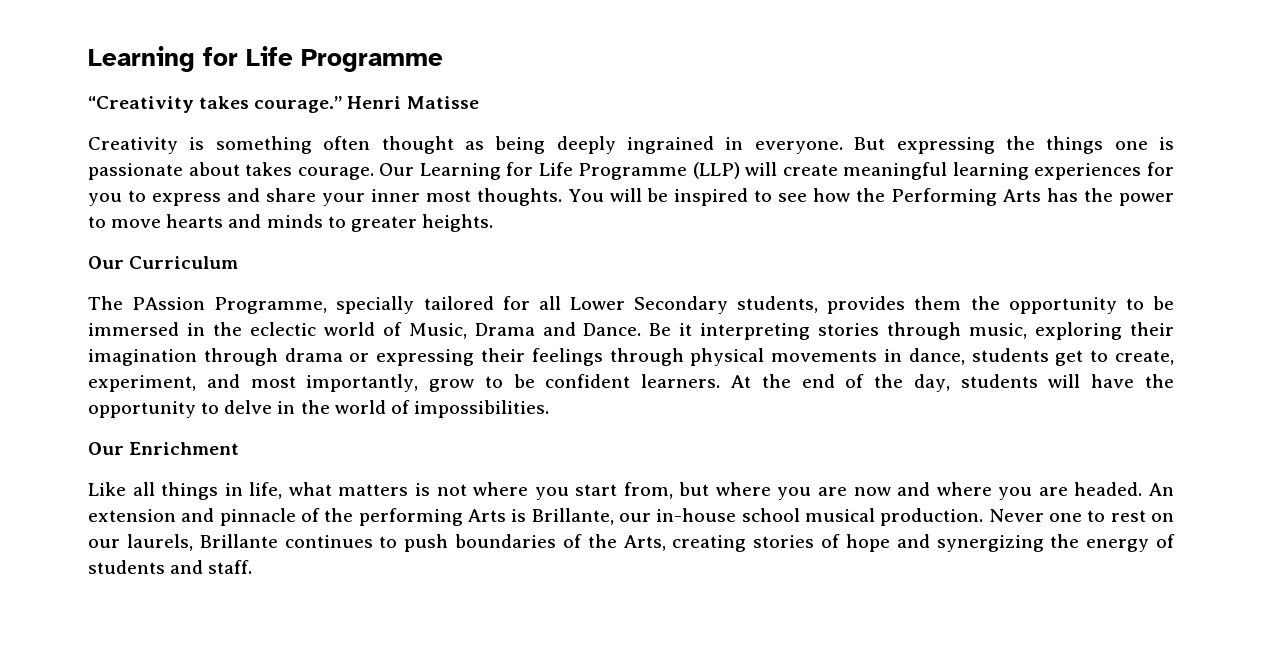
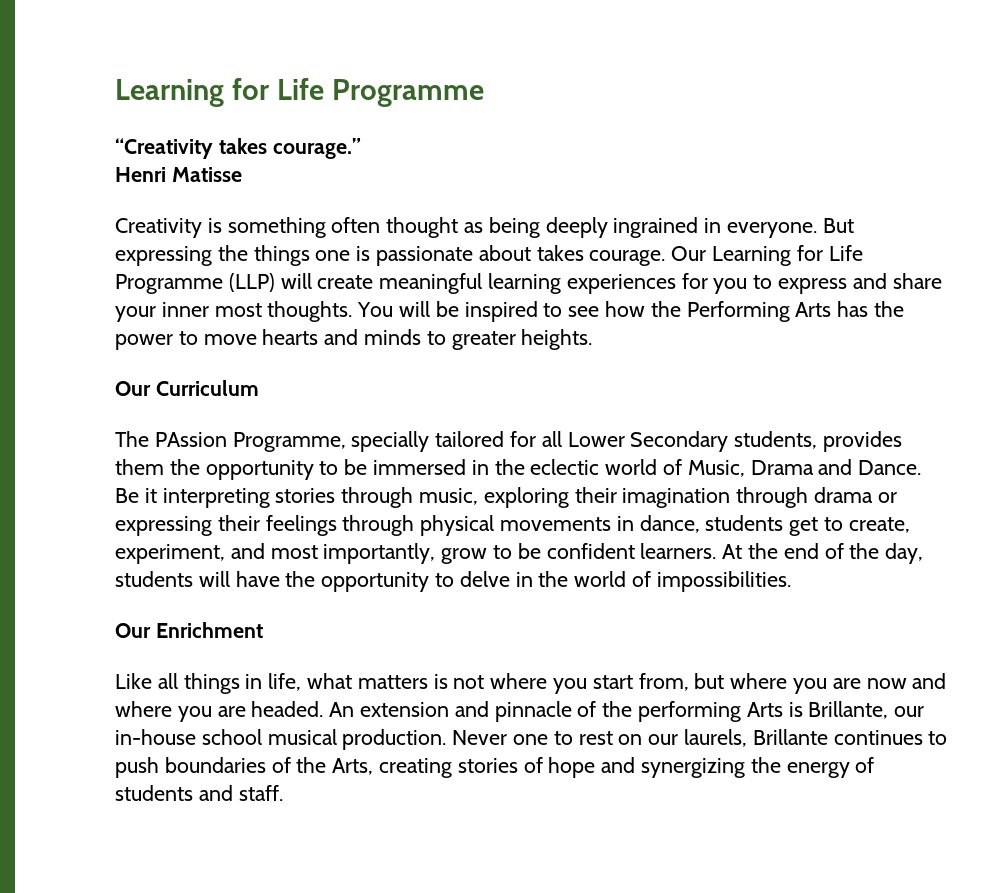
(343, 104) none -> (361, 148) //

